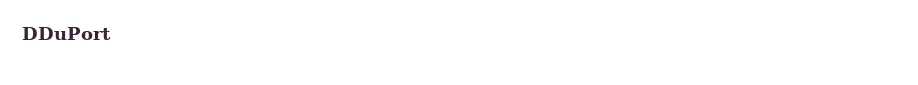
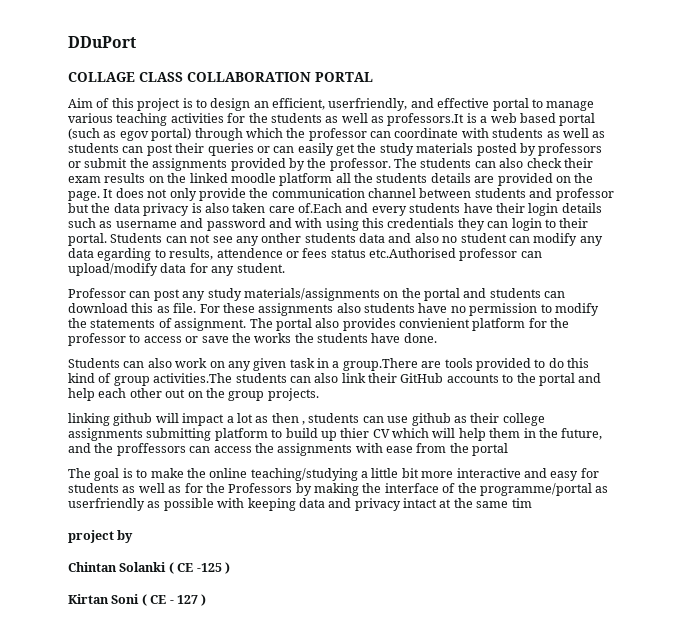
(111, 33) none -> [68,72,373,82] [68,98,595,111] [68,113,596,126] [68,128,606,141] [68,143,603,156] [68,158,593,171] [68,173,594,186] [68,188,614,201] [68,203,602,216] [68,218,589,231] [68,233,603,246] [68,248,542,261] [68,263,285,276] [68,288,566,301] [68,303,599,316] [68,318,570,331] [68,333,437,346] [68,358,589,371] [68,373,602,386] [68,388,319,401] [68,413,545,426] [68,428,603,441] [68,443,509,456] [68,468,599,481] [68,483,609,496] [68,498,532,511] [68,530,134,543] [68,562,230,574] [68,594,207,606] // COLLAGE CLASS COLLABORATION PORTAL // Aim of this project is to design an efficient, userfriendly, and effective portal to manage various teaching activities for the students as well as professors.It is a web based portal (such as egov portal) through which the professor can coordinate with students as well as students can post their queries or can easily get the study materials posted by professors or submit the assignments provided by the professor. The students can also check their exam results on the linked moodle platform all the students details are provided on the page. It does not only provide the communication channel between students and professor but the data privacy is also taken care of.Each and every students have their login details such as username and password and with using this credentials they can login to their portal. Students can not see any onther students data and also no student can modify any data egarding to results, attendence or fees status etc.Authorised professor can upload/modify data for any student. // Professor can post any study materials/assignments on the portal and students can download this as file. For these assignments also students have no permission to modify the statements of assignment. The portal also provides convienient platform for the professor to access or save the works the students have done. // Students can also work on any given task in a group.There are tools provided to do this kind of group activities.The students can also link their GitHub accounts to the portal and help each other out on the group projects. // linking github will impact a lot as then , students can use github as their college assignments submitting platform to build up thier CV which will help them in the future, and the proffessors can access the assignments with ease from the portal // The goal is to make the online teaching/studying a little bit more interactive and easy for students as well as for the Professors by making the interface of the programme/portal as userfriendly as possible with keeping data and privacy intact at the same tim // project by // Chintan Solanki ( CE -125 ) // Kirtan Soni ( CE - 127 )

